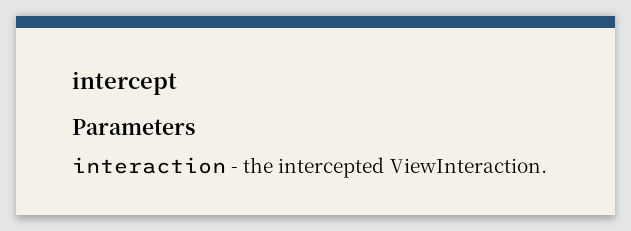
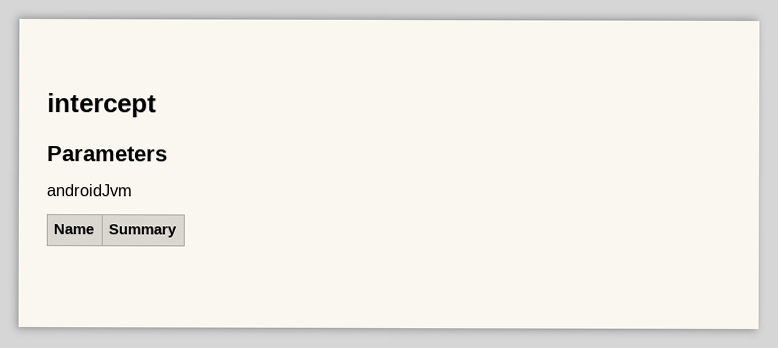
[72,157,547,178] interaction - the intercepted ViewInteraction. -> [46,184,132,197] [53,224,95,235] [108,224,178,238] androidJvm // Name | Summary

